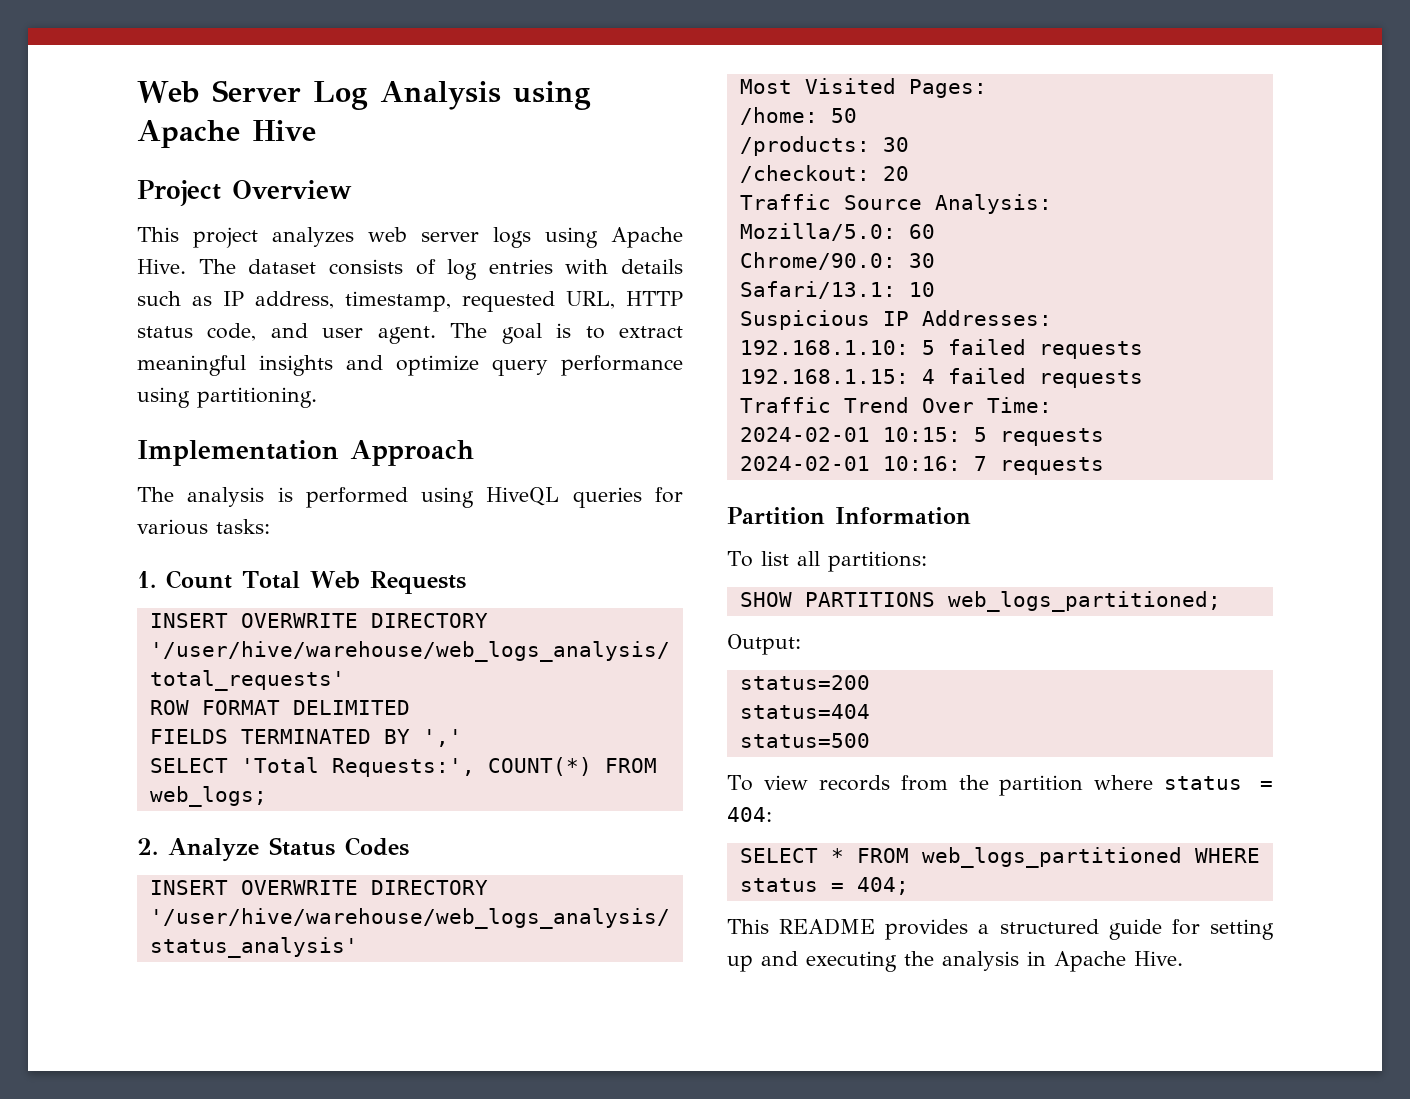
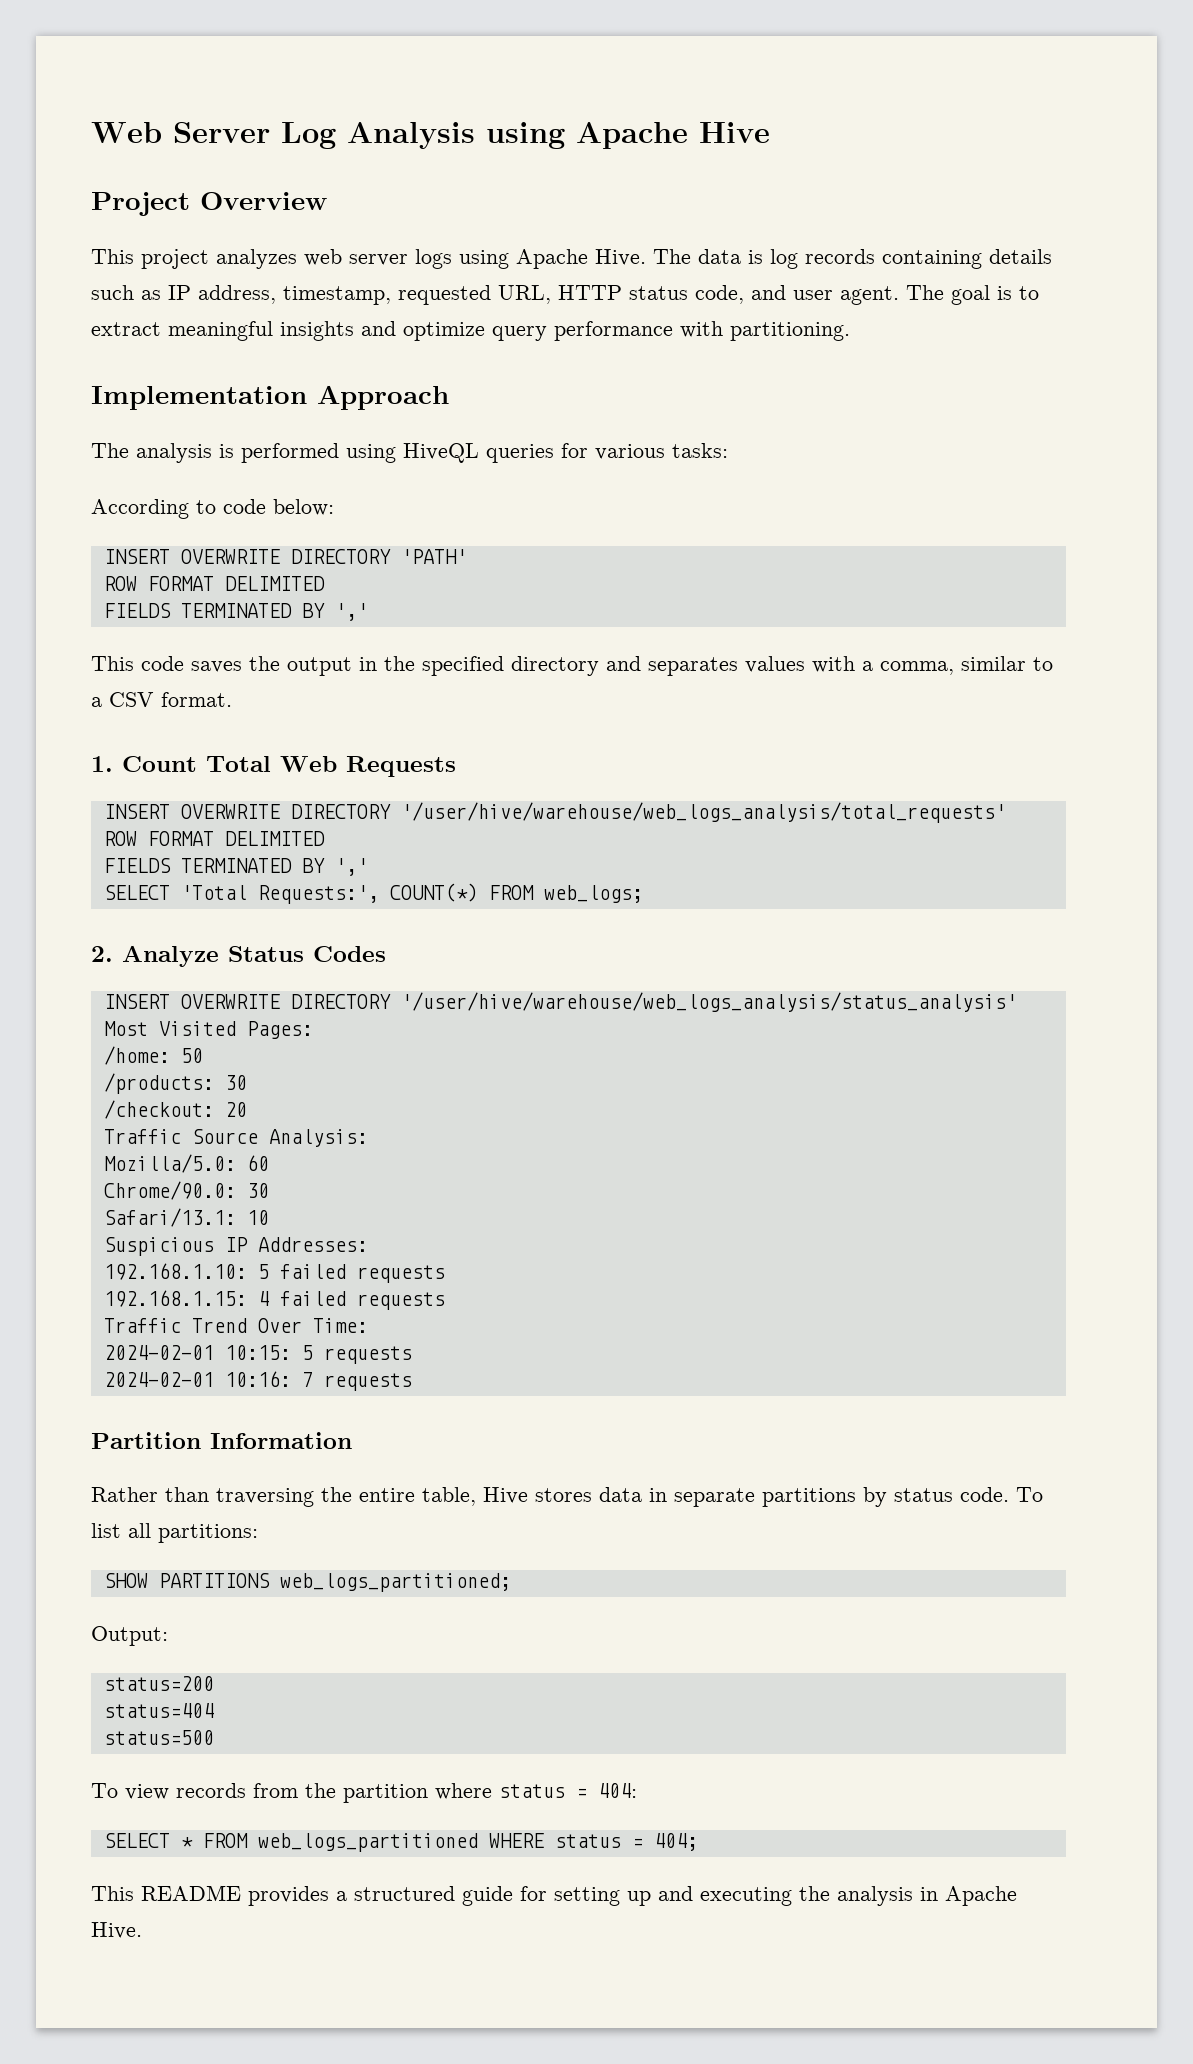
[248,259,609,280] dataset consists of log entries with -> [698,249,982,269] data is log records containing
[137,387,190,408] using -> [680,321,723,338] with
(270, 526) none -> [91,499,334,519] [103,549,467,564] [103,576,325,591] [103,603,368,621] [91,656,1053,676] [91,692,232,707] // According to code below: // INSERT OVERWRITE DIRECTORY 'PATH' // ROW FORMAT DELIMITED // FIELDS TERMINATED BY ',' // This code saves the output in the specified directory and separates values with a comma, similar to a CSV format.
(971, 516) none -> [91,1487,1009,1507] Rather than traversing the entire table, Hive stores data in separate partitions by status code.

